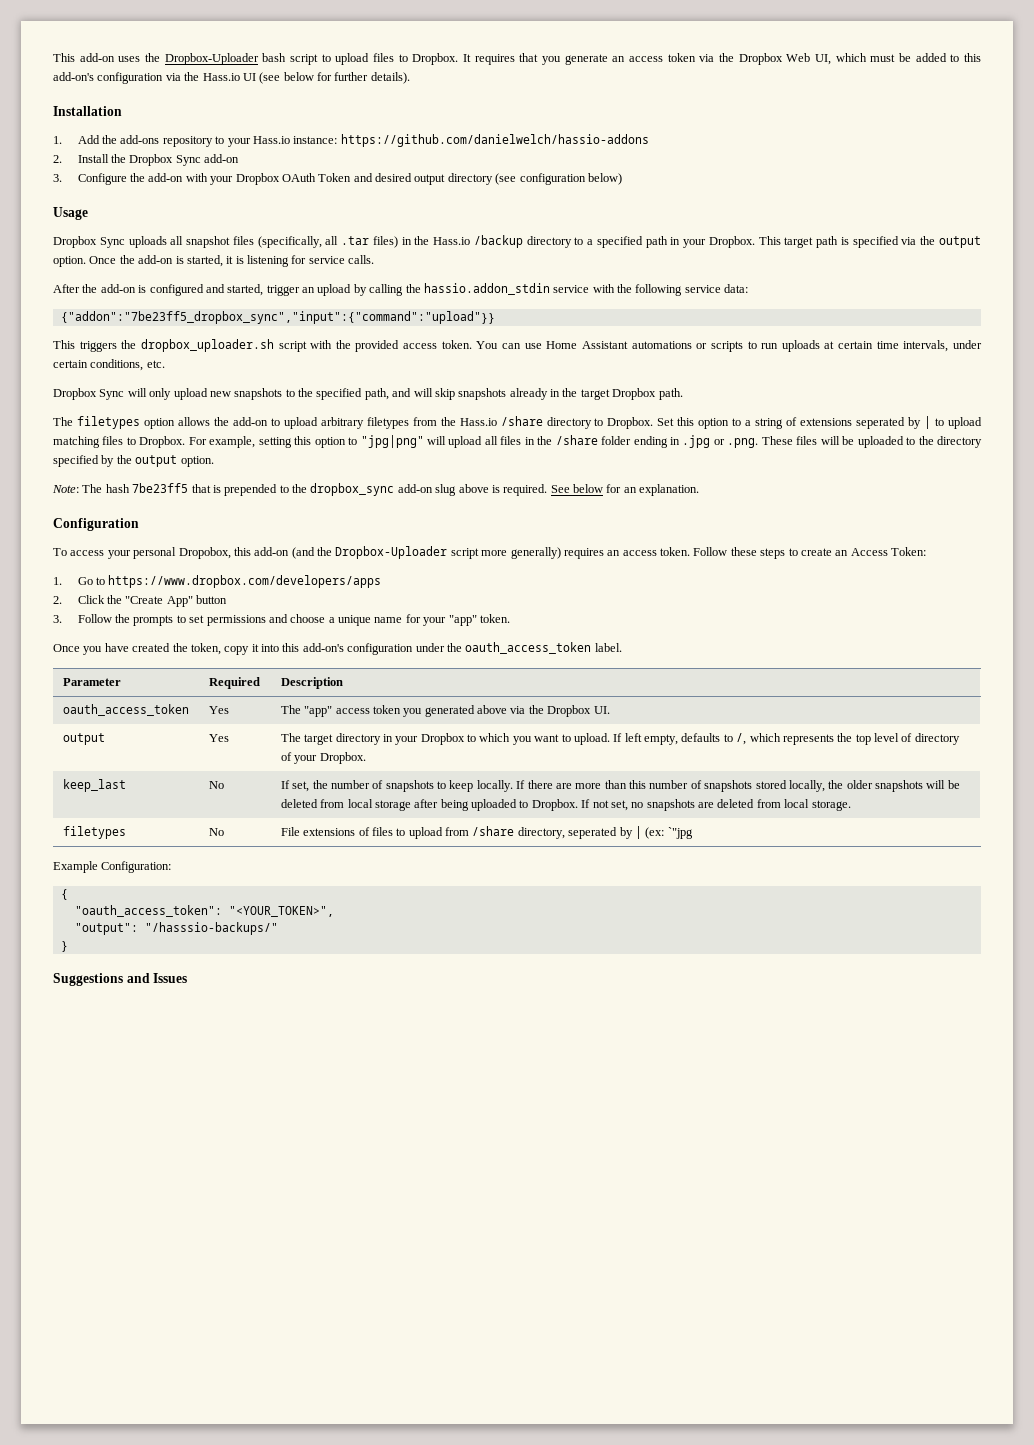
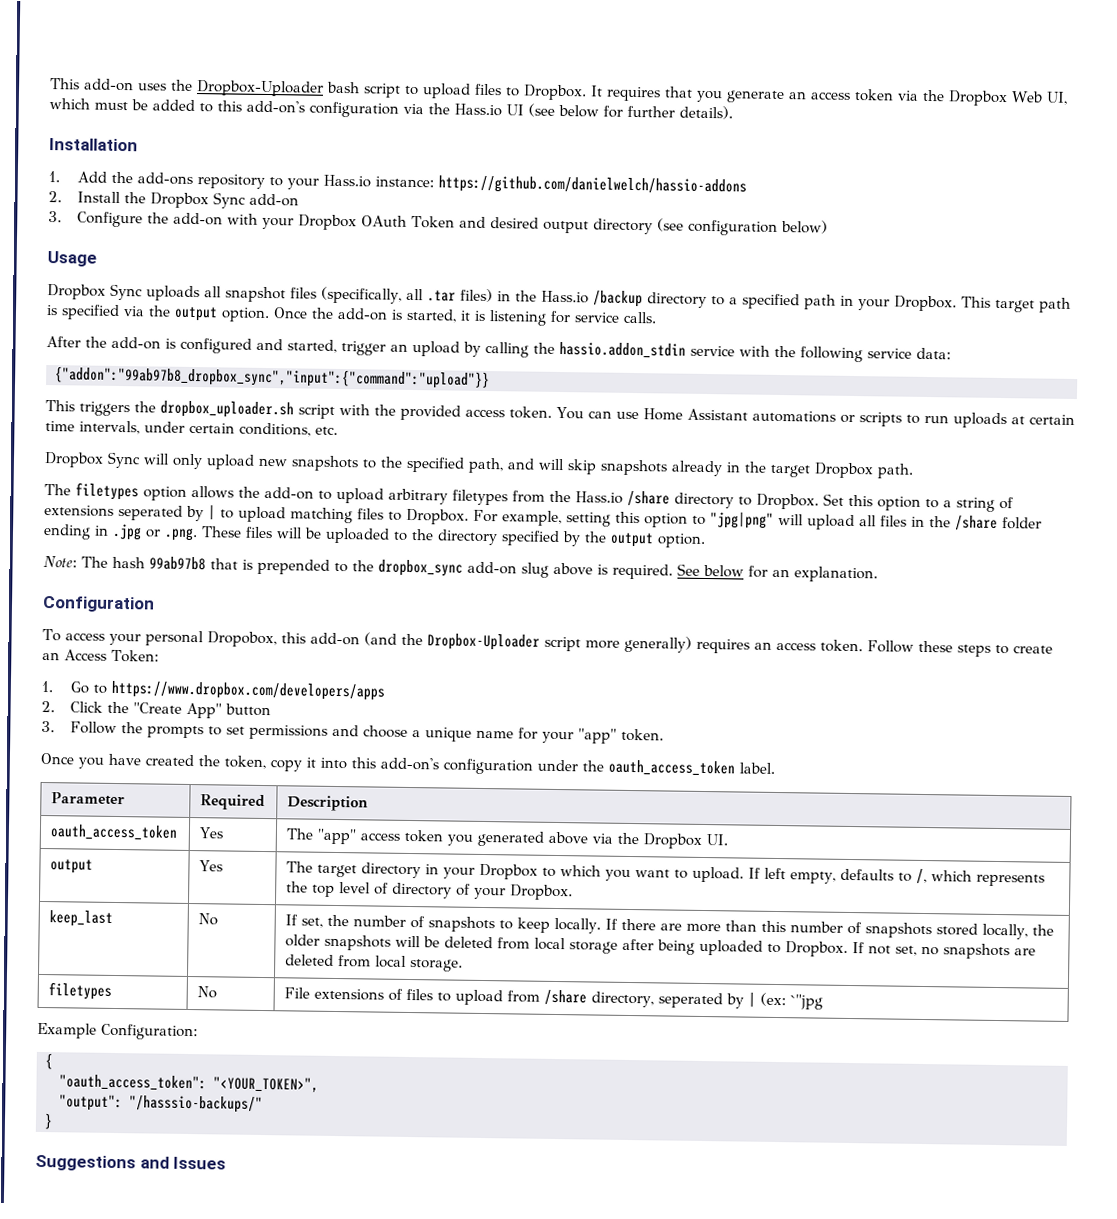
[60,311,495,324] {"addon":"7be23ff5_dropbox_sync","input":{"command":"upload"}} -> [55,366,490,390] {"addon":"99ab97b8_dropbox_sync","input":{"command":"upload"}}
[132,483,189,493] 7be23ff5 -> [149,556,206,571] 99ab97b8

